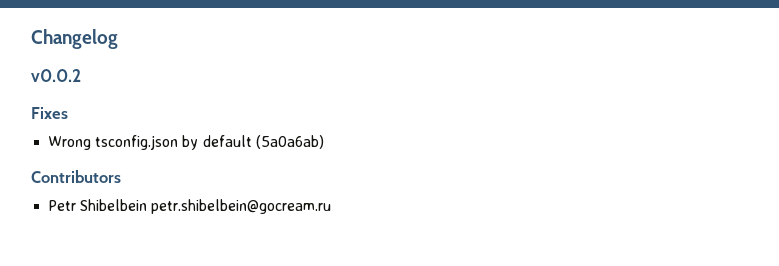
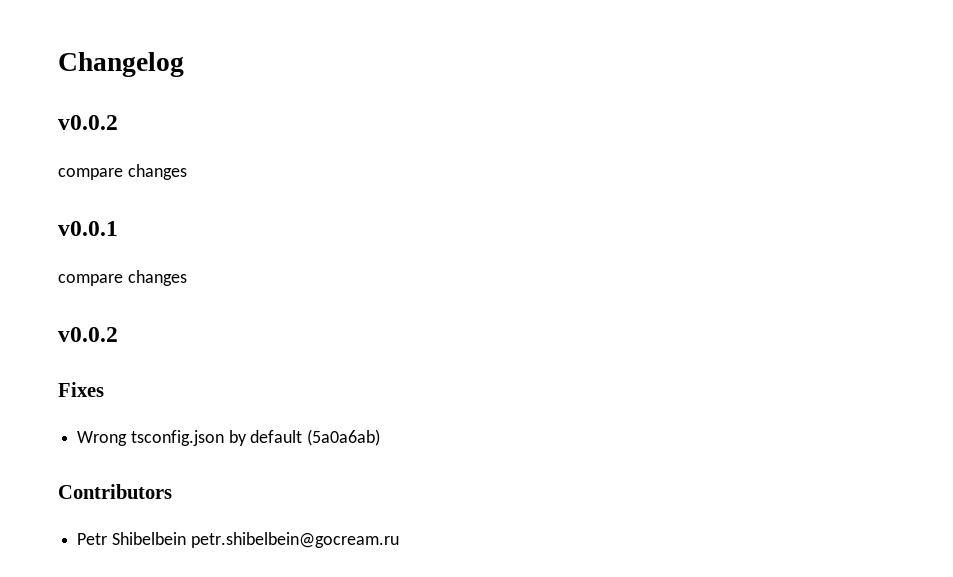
(81, 75) none -> [58,164,187,180] [58,221,118,236] [58,270,187,286] [58,327,118,342] // compare changes // v0.0.1 // compare changes // v0.0.2

